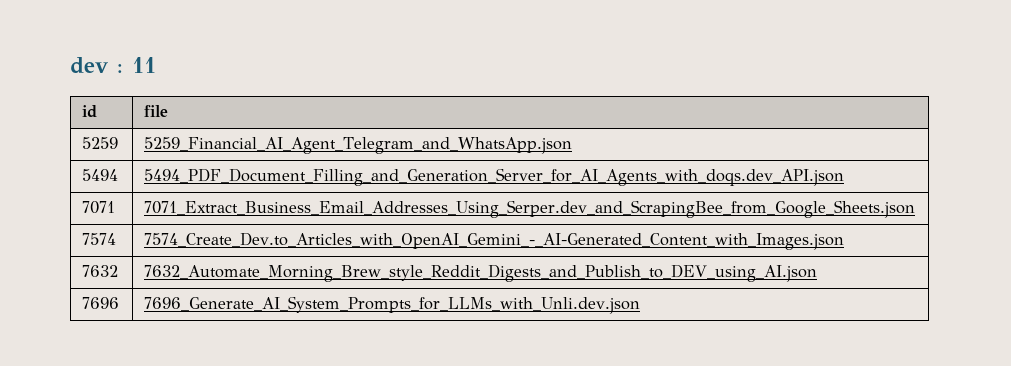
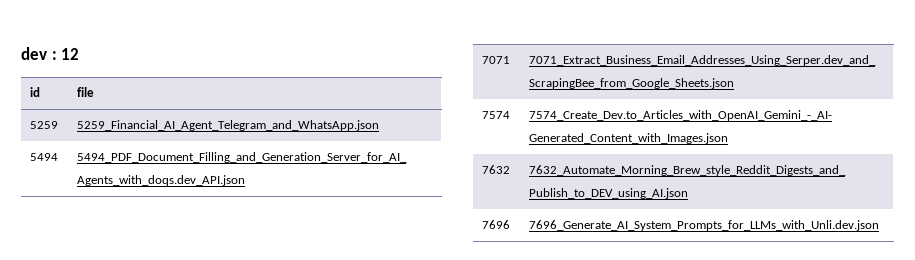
[132,57,156,73] 11 -> [61,48,80,60] 12

